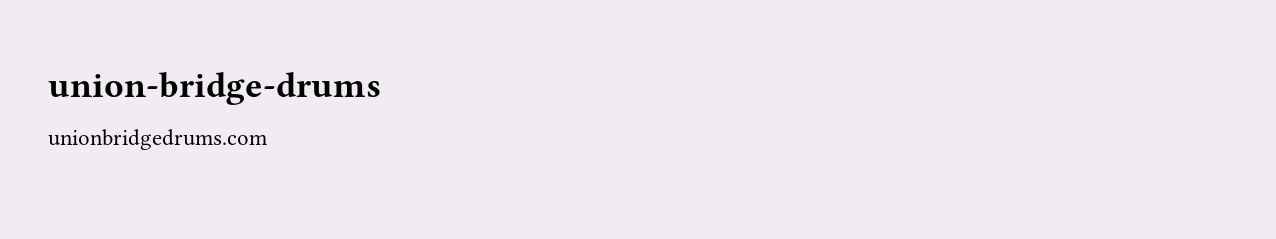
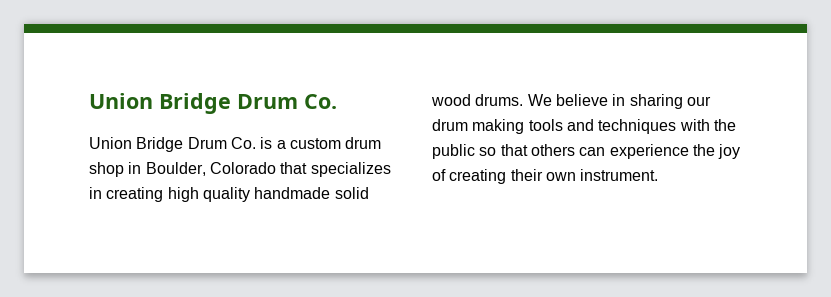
[48,72,381,105] [48,129,267,150] union-bridge-drums // unionbridgedrums.com -> [89,93,337,114] [89,137,382,152] [89,162,391,177] [89,187,369,202] [431,94,711,109] [432,119,736,134] [432,144,741,159] [432,169,659,184] Union Bridge Drum Co. // Union Bridge Drum Co. is a custom drum shop in Boulder, Colorado that specializes in creating high quality handmade solid wood drums. We believe in sharing our drum making tools and techniques with the public so that others can experience the joy of creating their own instrument.

